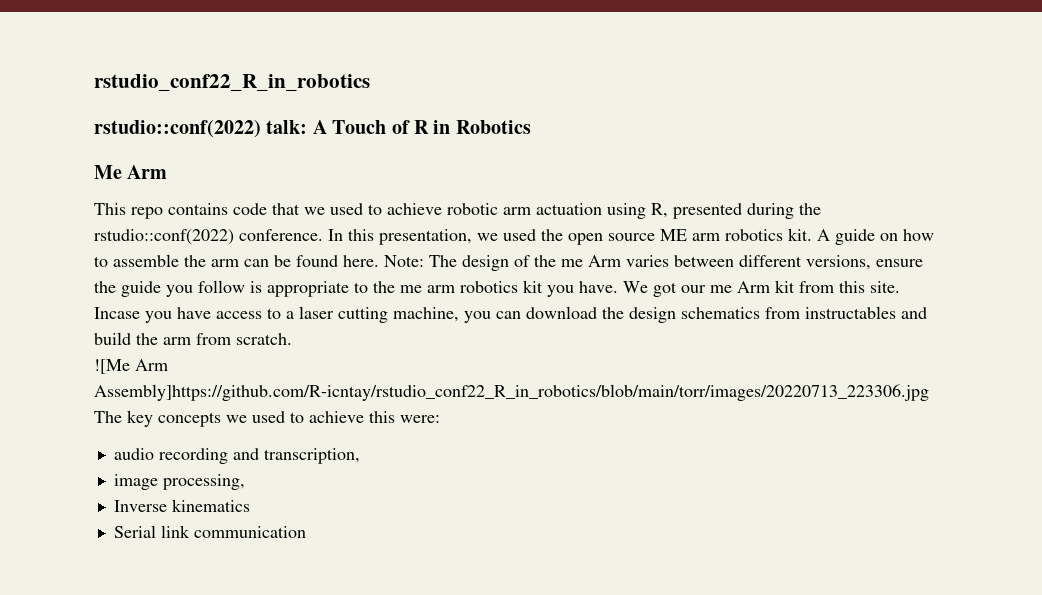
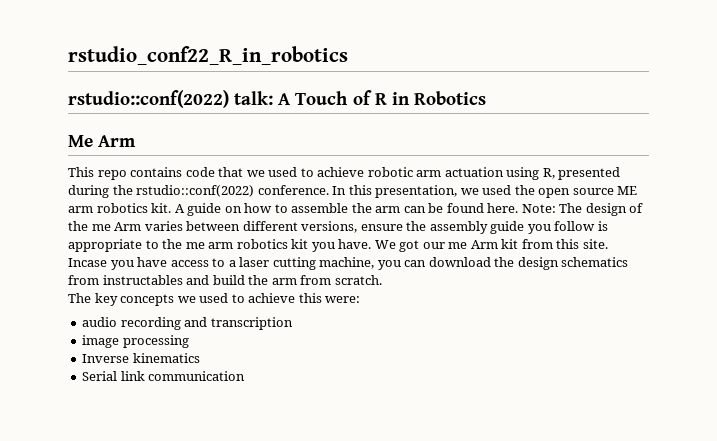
(116, 287) none -> [429,221,488,234] assembly
[94,359,168,374] [94,384,929,401] ![Me Arm Assembly]https://github.com/R-icntay/rstudio_conf22_R_in_robotics/blob/main/torr/images/20220713_223306.jpg -> (382, 280) none
[263,448,360,464] transcription, -> [210,317,293,330] transcription
[162,474,245,490] processing, -> [122,335,189,348] processing

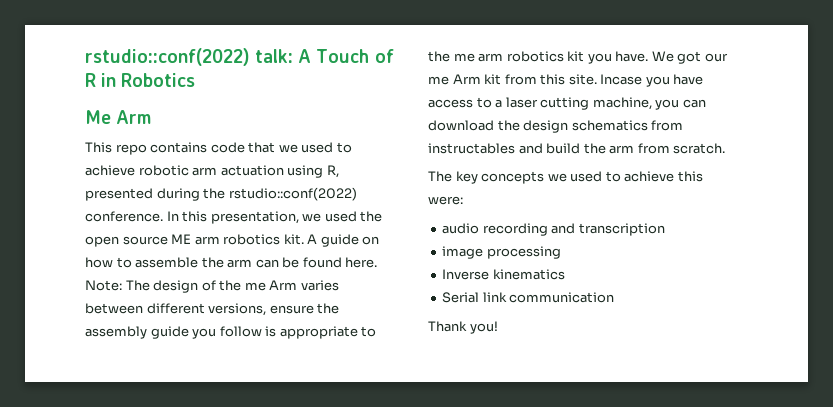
[68,46,348,65] rstudio_conf22_R_in_robotics // -> (85, 57) none
(246, 376) none -> [428,321,498,334] // Thank you!

